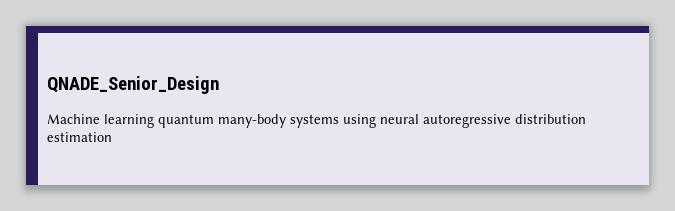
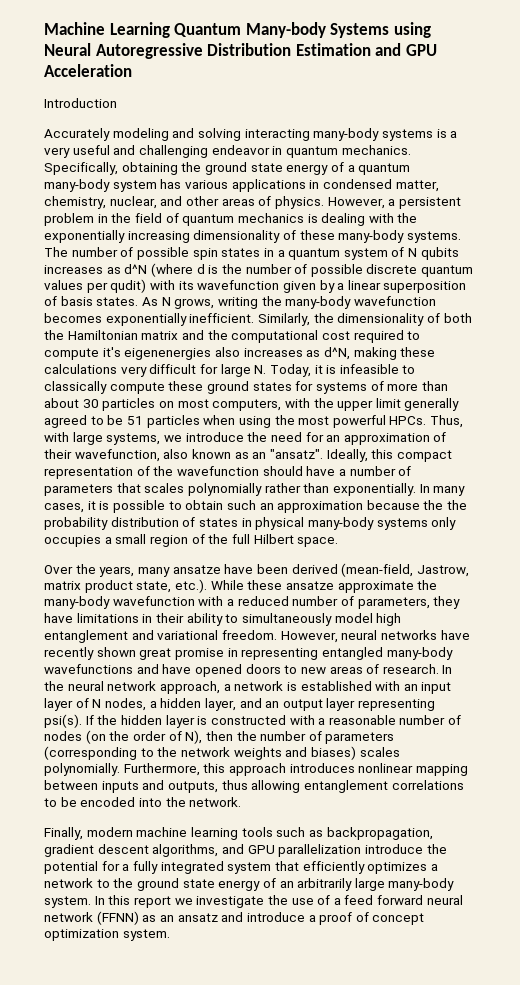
[47,76,219,94] [47,114,586,128] [47,132,112,142] QNADE_Senior_Design // Machine learning quantum many-body systems using neural autoregressive distribution estimation -> [44,22,431,38] [44,43,437,59] [44,64,132,77] [44,98,117,108] [44,128,458,141] [44,145,411,158] [44,162,411,175] [44,179,439,192] [44,196,461,209] [44,213,418,226] [44,230,461,243] [44,247,459,260] [44,263,474,277] [44,279,467,293] [44,296,436,309] [44,313,472,326] [44,330,421,343] [44,347,436,360] [44,364,416,377] [44,381,448,394] [44,398,460,411] [44,415,464,428] [44,432,447,445] [44,449,452,462] [44,466,412,479] [44,483,466,496] [44,500,468,513] [44,517,457,530] [44,534,339,547] [44,563,469,577] [44,579,438,593] [44,596,461,609] [44,613,402,626] [44,630,470,643] [44,647,453,660] [44,664,453,677] [44,681,452,694] [44,698,436,711] [44,714,462,728] [44,730,395,744] [44,746,400,760] [44,763,468,776] [44,780,464,793] [44,797,242,807] [44,827,433,840] [44,844,447,857] [44,861,438,874] [44,878,455,891] [44,895,463,908] [44,911,425,925] [44,929,170,941] Machine Learning Quantum Many-body Systems using Neural Autoregressive Distribution Estimation and GPU Acceleration // Introduction // Accurately modeling and solving interacting many-body systems is a very useful and challenging endeavor in quantum mechanics. Specifically, obtaining the ground state energy of a quantum many-body system has various applications in condensed matter, chemistry, nuclear, and other areas of physics. However, a persistent problem in the field of quantum mechanics is dealing with the exponentially increasing dimensionality of these many-body systems. The number of possible spin states in a quantum system of N qubits increases as d^N (where d is the number of possible discrete quantum values per qudit) with its wavefunction given by a linear superposition of basis states. As N grows, writing the many-body wavefunction becomes exponentially inefficient. Similarly, the dimensionality of both the Hamiltonian matrix and the computational cost required to compute it's eigenenergies also increases as d^N, making these calculations very difficult for large N. Today, it is infeasible to classically compute these ground states for systems of more than about 30 particles on most computers, with the upper limit generally agreed to be 51 particles when using the most powerful HPCs. Thus, with large systems, we introduce the need for an approximation of their wavefunction, also known as an "ansatz". Ideally, this compact representation of the wavefunction should have a number of parameters that scales polynomially rather than exponentially. In many cases, it is possible to obtain such an approximation because the the probability distribution of states in physical many-body systems only occupies a small region of the full Hilbert space. // Over the years, many ansatze have been derived (mean-field, Jastrow, matrix product state, etc.). While these ansatze approximate the many-body wavefunction with a reduced number of parameters, they have limitations in their ability to simultaneously model high entanglement and variational freedom. However, neural networks have recently shown great promise in representing entangled many-body wavefunctions and have opened doors to new areas of research. In the neural network approach, a network is established with an input layer of N nodes, a hidden layer, and an output layer representing psi(s). If the hidden layer is constructed with a reasonable number of nodes (on the order of N), then the number of parameters (corresponding to the network weights and biases) scales polynomially. Furthermore, this approach introduces nonlinear mapping between inputs and outputs, thus allowing entanglement correlations to be encoded into the network. // Finally, modern machine learning tools such as backpropagation, gradient descent algorithms, and GPU parallelization introduce the potential for a fully integrated system that efficiently optimizes a network to the ground state energy of an arbitrarily large many-body system. In this report we investigate the use of a feed forward neural network (FFNN) as an ansatz and introduce a proof of concept optimization system.

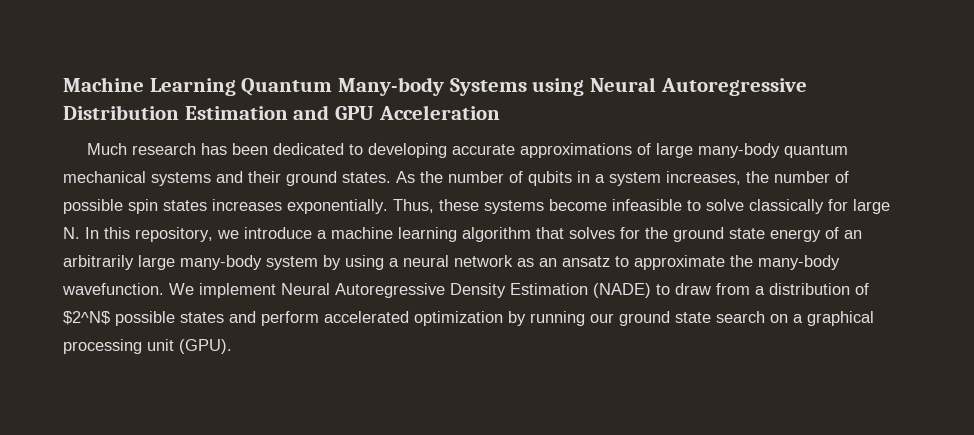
[44,98,117,108] [44,128,458,141] [44,145,411,158] [44,162,411,175] [44,179,439,192] [44,196,461,209] [44,213,418,226] [44,230,461,243] [44,247,68,257] Introduction // Accurately modeling and solving interacting many-body systems is a very useful and challenging endeavor in quantum mechanics. Specifically, obtaining the ground state energy of a quantum many-body system has various applications in condensed matter, chemistry, nuclear, and other areas of physics. However, a persistent problem in the field of quantum mechanics is dealing with the exponentially increasing dimensionality of these many-body systems. The -> [86,143,848,158] [63,171,769,186] Much research has been dedicated to developing accurate approximations of large many-body quantum mechanical systems and their ground states. As the number of qubits in a system increases, the
[263,247,459,260] [44,263,474,277] [44,279,467,293] [44,296,436,309] [44,313,472,326] [44,330,421,343] [44,347,436,360] [44,364,416,377] [44,381,448,394] [44,398,460,411] [44,415,464,428] [44,432,447,445] [44,449,452,462] [44,466,412,479] [44,483,466,496] [44,500,468,513] [44,517,457,530] [44,534,339,547] [44,563,469,577] [44,579,438,593] [44,596,461,609] [44,613,402,626] [44,630,470,643] [44,647,453,660] [44,664,453,677] [44,681,452,694] [44,698,436,711] [44,714,462,728] [44,730,395,744] [44,746,400,760] [44,763,468,776] [44,780,464,793] [44,797,242,807] [44,827,433,840] [44,844,447,857] [44,861,438,874] [44,878,110,888] in a quantum system of N qubits increases as d^N (where d is the number of possible discrete quantum values per qudit) with its wavefunction given by a linear superposition of basis states. As N grows, writing the many-body wavefunction becomes exponentially inefficient. Similarly, the dimensionality of both the Hamiltonian matrix and the computational cost required to compute it's eigenenergies also increases as d^N, making these calculations very difficult for large N. Today, it is infeasible to classically compute these ground states for systems of more than about 30 particles on most computers, with the upper limit generally agreed to be 51 particles when using the most powerful HPCs. Thus, with large systems, we introduce the need for an approximation of their wavefunction, also known as an "ansatz". Ideally, this compact representation of the wavefunction should have a number of parameters that scales polynomially rather than exponentially. In many cases, it is possible to obtain such an approximation because the the probability distribution of states in physical many-body systems only occupies a small region of the full Hilbert space. // Over the years, many ansatze have been derived (mean-field, Jastrow, matrix product state, etc.). While these ansatze approximate the many-body wavefunction with a reduced number of parameters, they have limitations in their ability to simultaneously model high entanglement and variational freedom. However, neural networks have recently shown great promise in representing entangled many-body wavefunctions and have opened doors to new areas of research. In the neural network approach, a network is established with an input layer of N nodes, a hidden layer, and an output layer representing psi(s). If the hidden layer is constructed with a reasonable number of nodes (on the order of N), then the number of parameters (corresponding to the network weights and biases) scales polynomially. Furthermore, this approach introduces nonlinear mapping between inputs and outputs, thus allowing entanglement correlations to be encoded into the network. // Finally, modern machine learning tools such as backpropagation, gradient descent algorithms, and GPU parallelization introduce the potential for a fully integrated system that efficiently optimizes a network to -> [212,199,890,214] [63,227,640,242] increases exponentially. Thus, these systems become infeasible to solve classically for large N. In this repository, we introduce a machine learning algorithm that solves for
[44,895,463,908] [44,911,139,925] system. In this report we investigate the use of a feed forward neural network (FFNN) -> [266,255,513,270] system by using a neural network
[221,912,425,925] [44,929,170,941] and introduce a proof of concept optimization system. -> [615,255,840,270] [62,283,869,298] [63,311,874,326] [63,339,232,354] to approximate the many-body wavefunction. We implement Neural Autoregressive Density Estimation (NADE) to draw from a distribution of $2^N$ possible states and perform accelerated optimization by running our ground state search on a graphical processing unit (GPU).

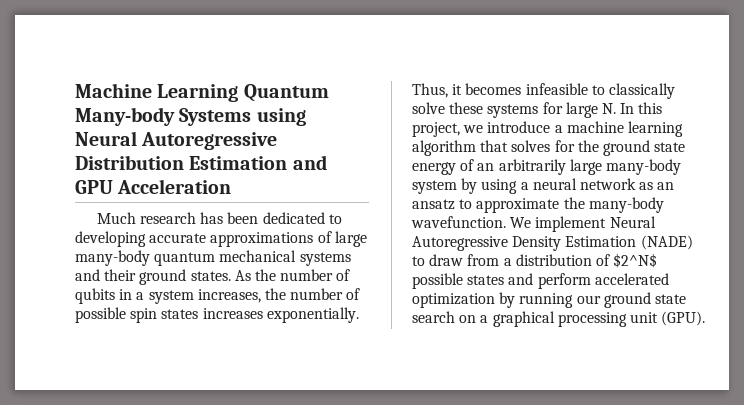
[439,199,824,214] these systems become infeasible to solve classically -> [452,83,675,99] [412,102,539,118] it becomes infeasible to classically solve these systems
[135,227,213,242] repository, -> [412,122,460,137] project,

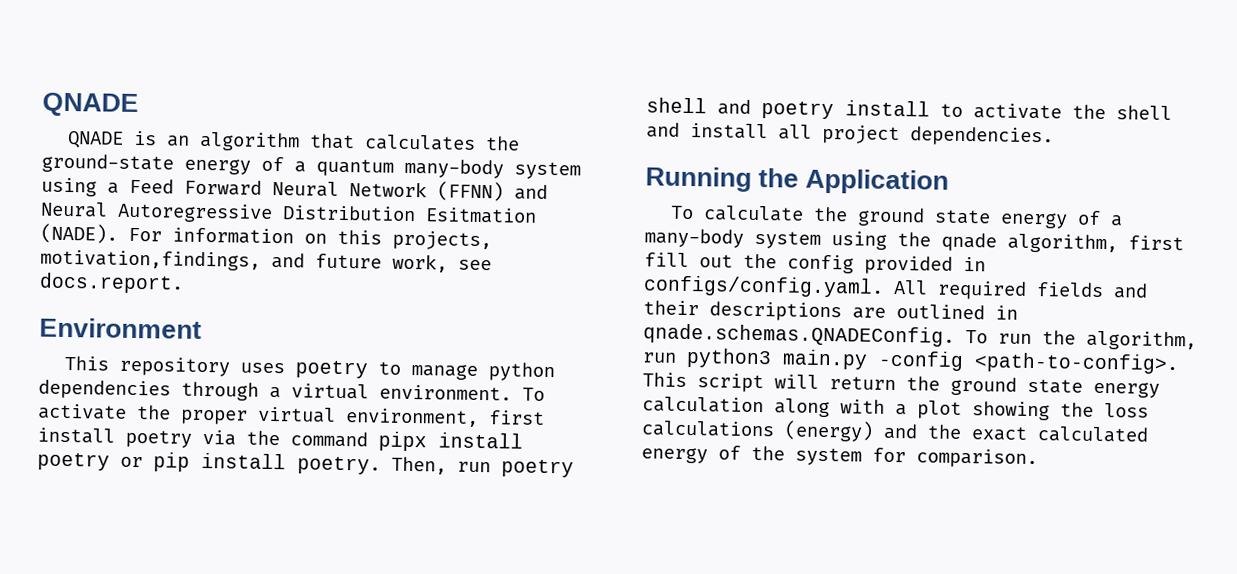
[75,83,329,102] [75,107,306,126] [75,131,278,150] [75,155,327,170] [75,179,232,194] [96,212,342,224] [75,231,367,247] [75,250,351,266] [75,269,351,285] [75,288,361,304] [75,307,359,323] [412,83,675,99] [412,102,663,118] [412,121,683,137] [412,140,575,156] Machine Learning Quantum Many-body Systems using Neural Autoregressive Distribution Estimation and GPU Acceleration // Much research has been dedicated to developing accurate approximations of large many-body quantum mechanical systems and their ground states. As the number of qubits in a system increases, the number of possible spin states increases exponentially. Thus, it becomes infeasible to classically solve these systems for large N. In this project, we introduce a machine learning algorithm that solves for -> [42,92,139,118] [66,130,520,152] [41,153,581,180] [41,177,548,202] [40,201,537,224] [40,223,492,251] [40,249,492,273] [39,272,184,294] [39,317,202,339] [63,355,555,382] [38,379,545,401] [38,403,545,427] [37,427,523,452] [37,452,574,478] [646,97,1172,120] [646,122,1054,147] [645,166,950,195] [669,205,804,222] QNADE // QNADE is an algorithm that calculates the ground-state energy of a quantum many-body system using a Feed Forward Neural Network (FFNN) and Neural Autoregressive Distribution Esitmation (NADE). For information on this projects, motivation,findings, and future work, see docs.report. // Environment // This repository uses poetry to manage python dependencies through a virtual environment. To activate the proper virtual environment, first install poetry via the command pipx install poetry or pip install poetry. Then, run poetry shell and poetry install to activate the shell and install all project dependencies. // Running the Application // To calculate
[477,159,681,175] [412,178,675,194] [412,197,664,213] [411,216,656,232] [412,235,693,251] [412,253,658,268] [412,273,669,289] [412,292,686,308] [412,311,706,327] an arbitrarily large many-body system by using a neural network as an ansatz to approximate the many-body wavefunction. We implement Neural Autoregressive Density Estimation (NADE) to draw from a distribution of $2^N$ possible states and perform accelerated optimization by running our ground state search on a graphical processing unit (GPU). -> [1109,215,1123,227] [644,228,1184,254] [644,252,986,275] [643,275,1148,300] [643,300,1018,322] [643,323,1197,351] [642,348,1179,375] [642,372,1160,398] [642,396,1149,421] [641,420,1149,443] [641,445,1038,469] a many-body system using the qnade algorithm, first fill out the config provided in configs/config.yaml. All required fields and their descriptions are outlined in qnade.schemas.QNADEConfig. To run the algorithm, run python3 main.py -config <path-to-config>. This script will return the ground state energy calculation along with a plot showing the loss calculations (energy) and the exact calculated energy of the system for comparison.

